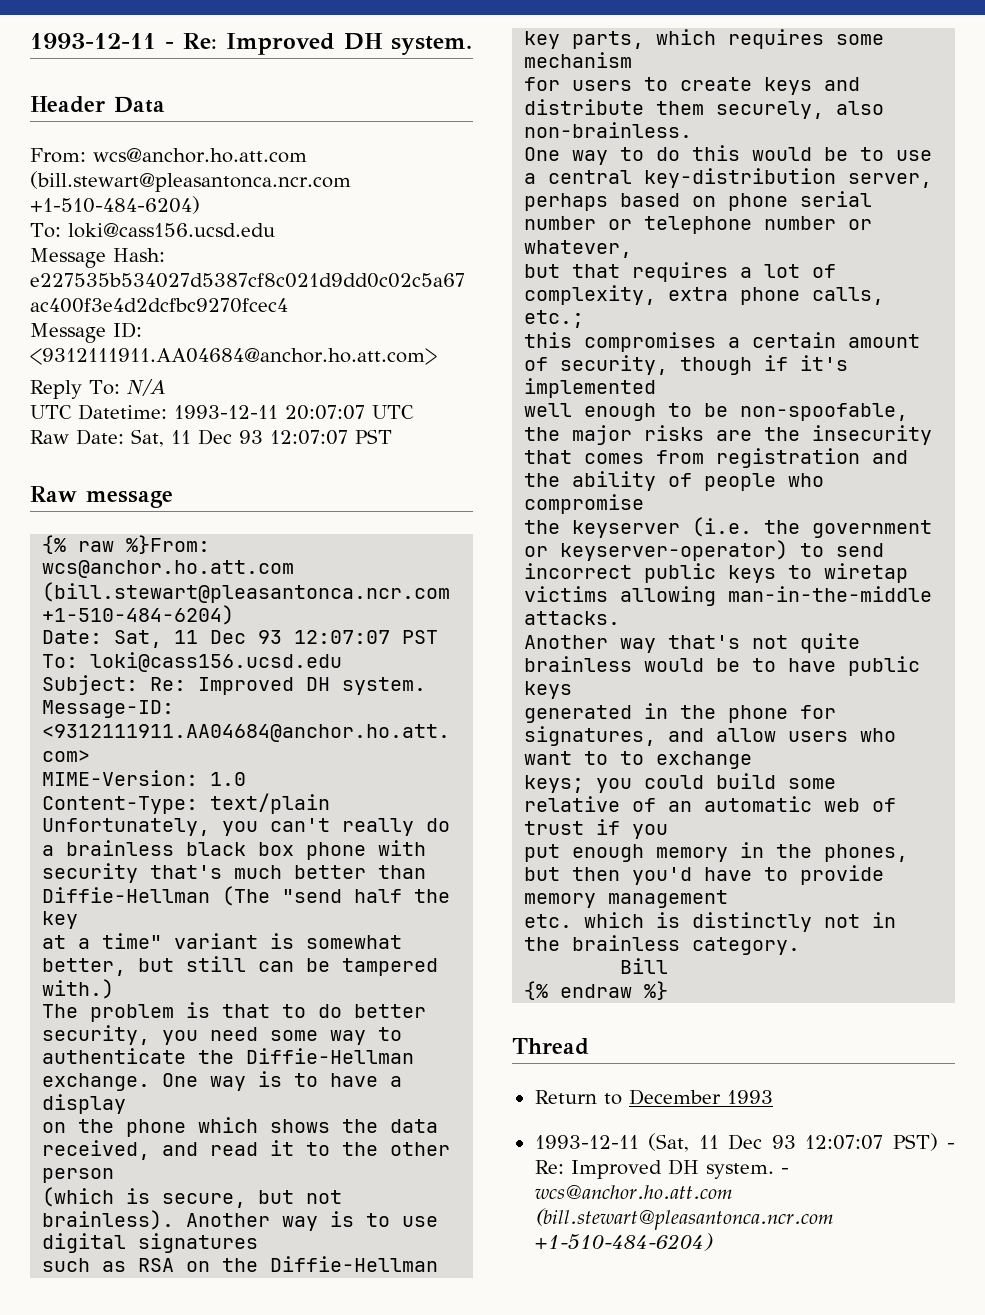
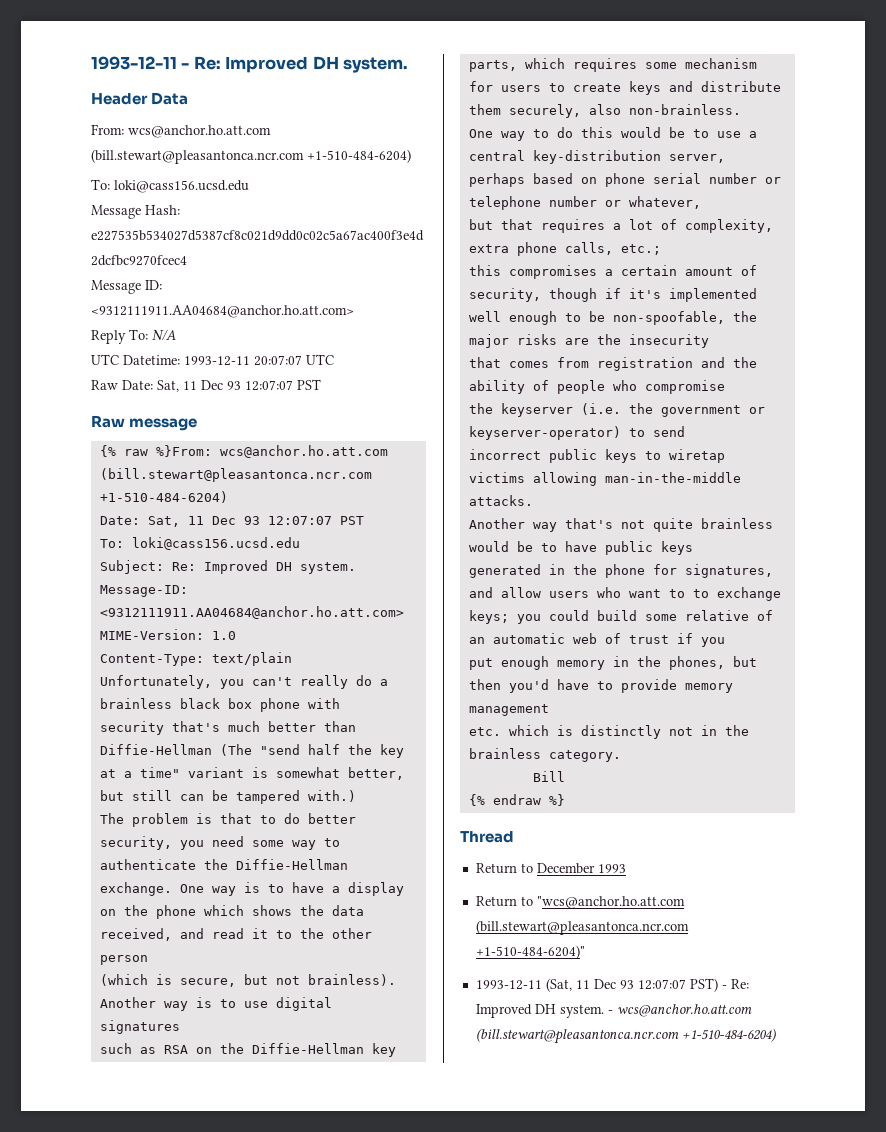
(773, 1097) none -> [475,896,685,909] [475,920,689,935] [475,945,585,959] // Return to "wcs@anchor.ho.att.com (bill.stewart@pleasantonca.ncr.com +1-510-484-6204)"

